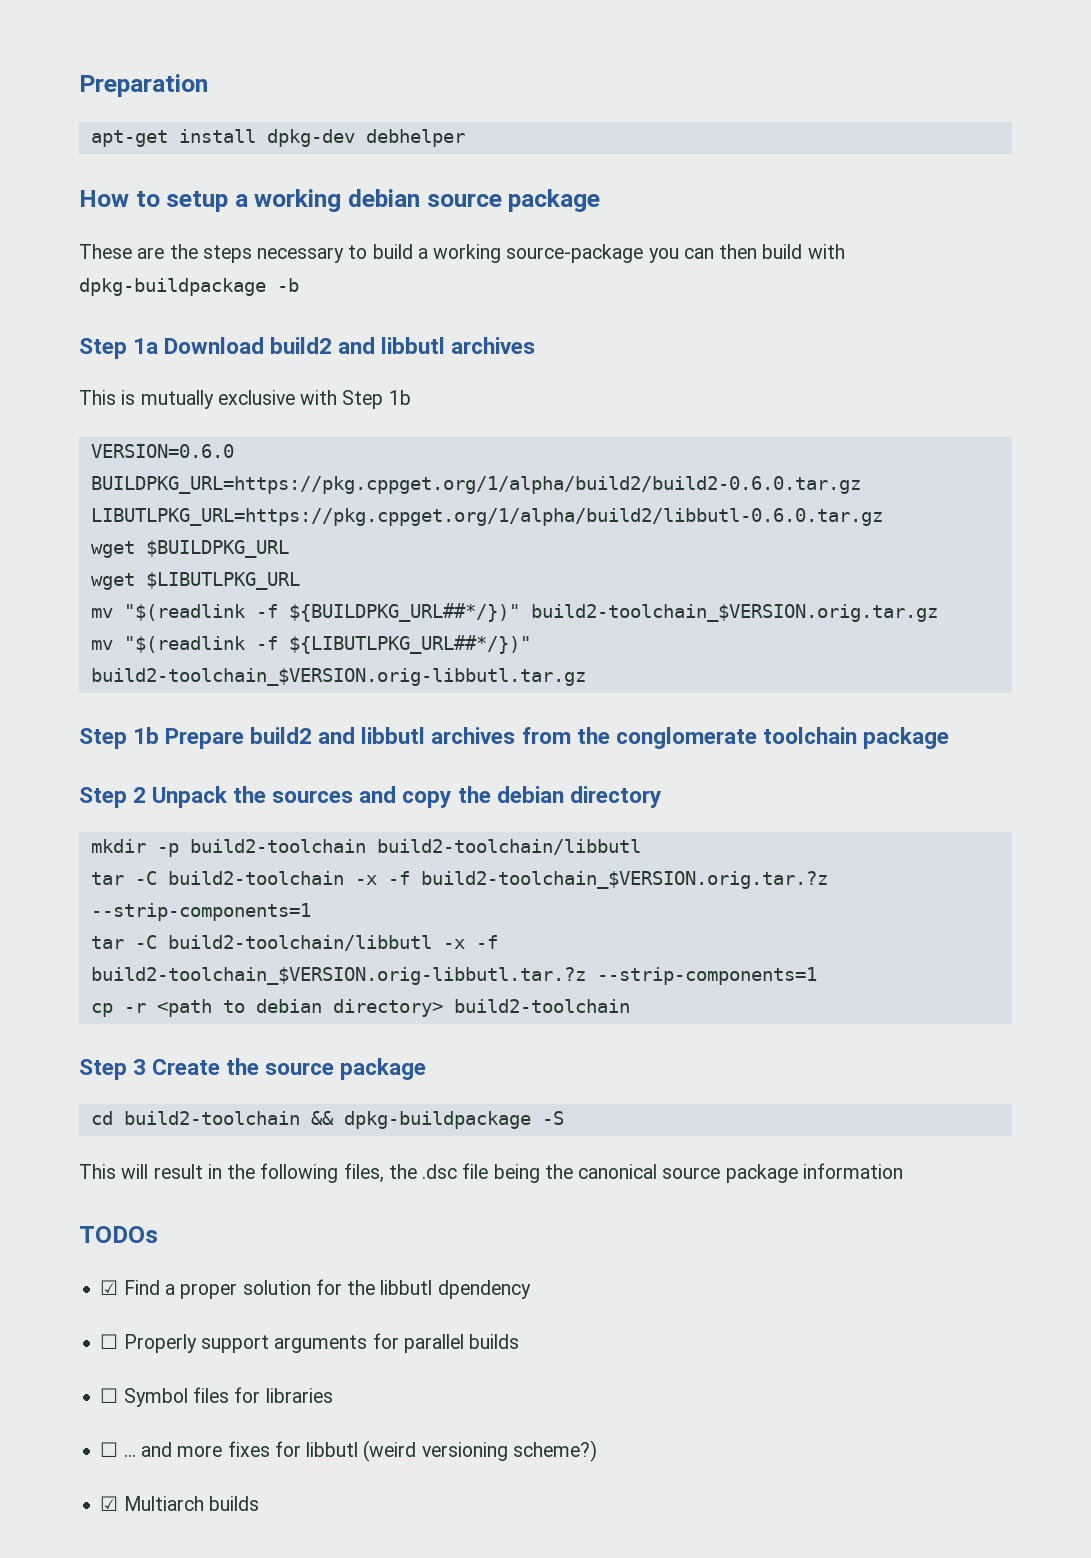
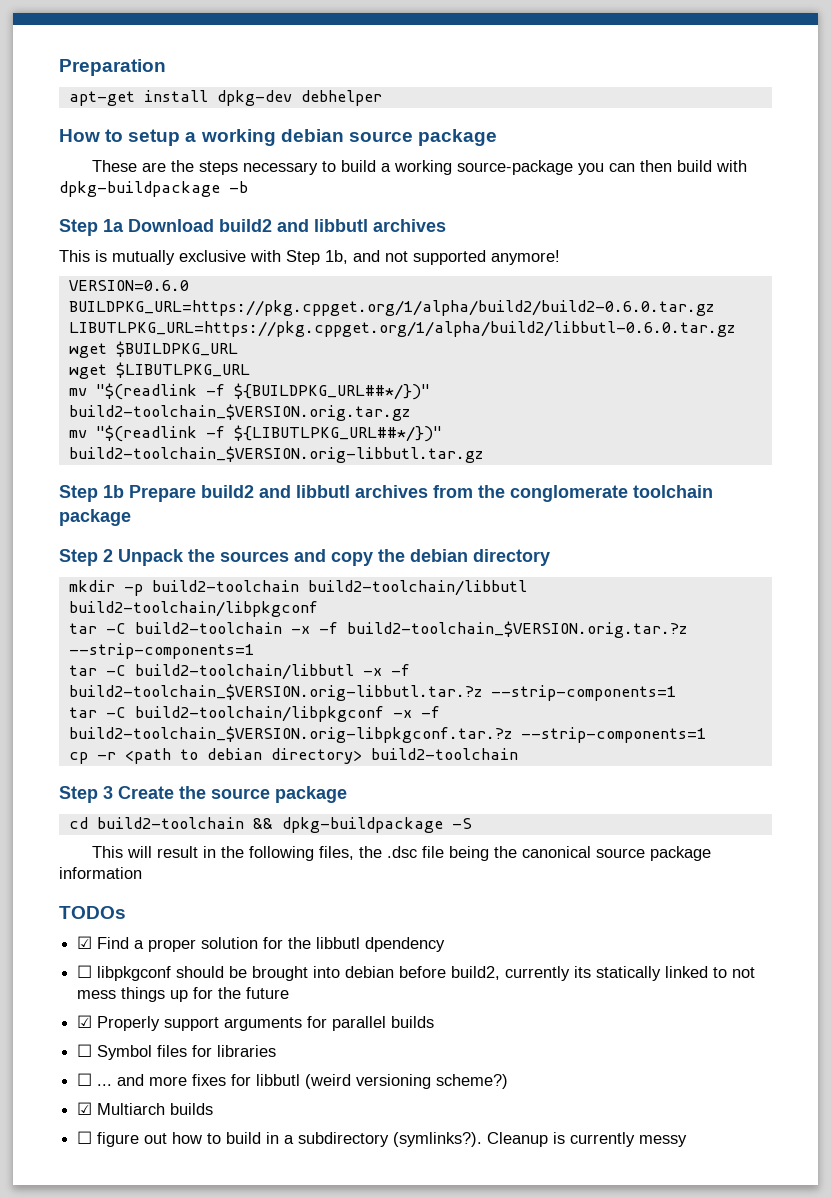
[388,390,411,405] 1b -> [325,250,560,265] 1b, and not supported anymore!
(641, 847) none -> [68,601,318,617] build2-toolchain/libpkgconf
(817, 976) none -> [68,706,440,722] [68,726,706,743] // tar -C build2-toolchain/libpkgconf -x -f build2-toolchain_$VERSION.orig-libpkgconf.tar.?z --strip-components=1
(119, 1341) none -> [97,966,756,981] [77,987,290,1002] [77,1015,93,1028] libpkgconf should be brought into debian before build2, currently its statically linked to not mess things up for the future // ☑
(259, 1503) none -> [77,1131,688,1147] // ☐ figure out how to build in a subdirectory (symlinks?). Cleanup is currently messy

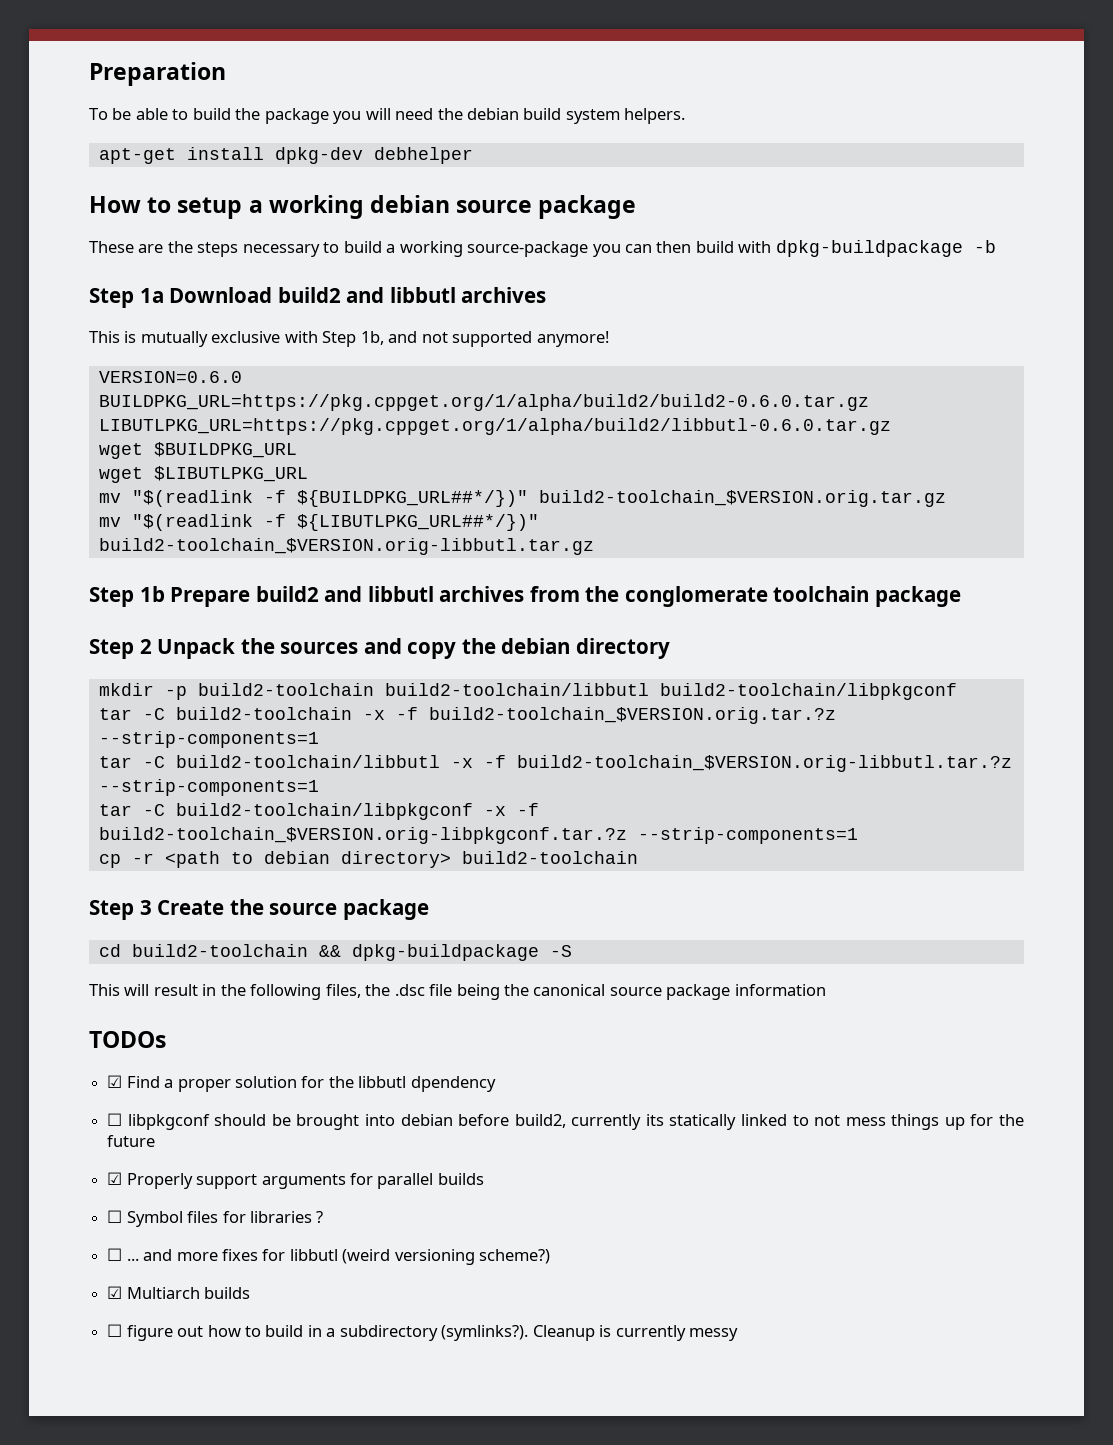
(166, 67) none -> [89,108,686,124] // To be able to build the package you will need the debian build system helpers.
(277, 1051) none -> [316,1211,324,1223] ?

